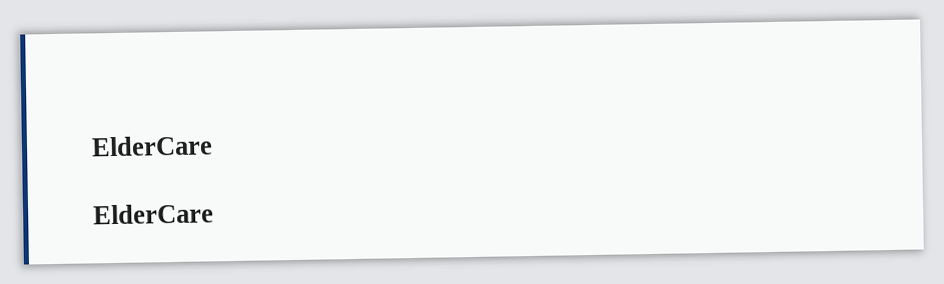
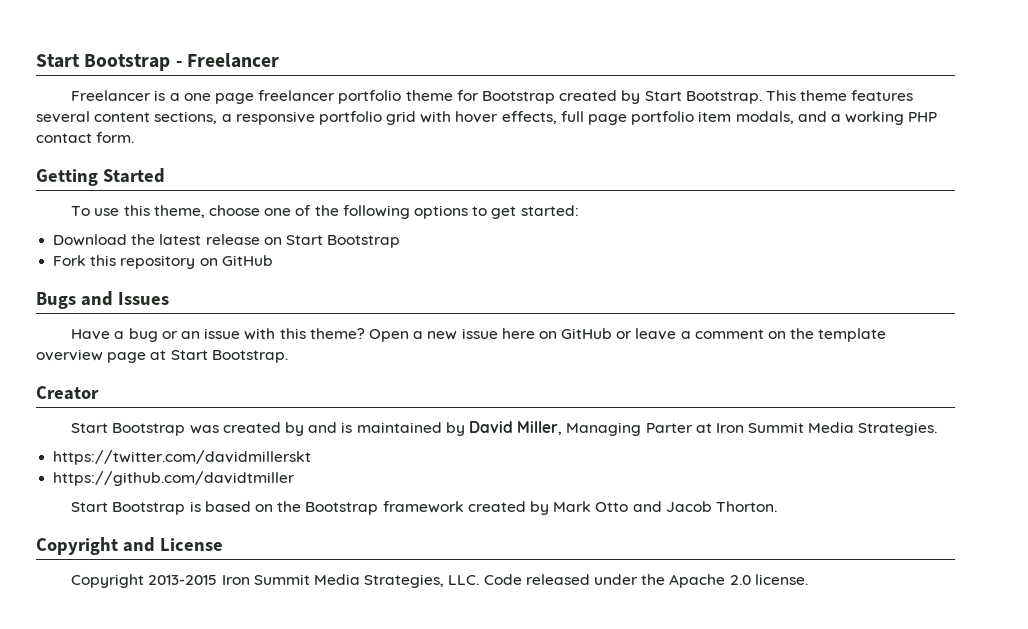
[91,135,213,157] [93,203,214,225] ElderCare // ElderCare -> [36,53,279,71] [71,90,914,104] [36,111,938,125] [36,132,135,143] [36,168,165,186] [71,205,579,219] [53,234,401,248] [53,255,273,269] [36,291,169,309] [71,328,887,342] [36,349,288,363] [36,386,99,400] [71,421,938,436] [53,450,312,465] [53,471,296,486] [71,501,777,515] [36,537,223,555] [71,574,808,588] Start Bootstrap - Freelancer // Freelancer is a one page freelancer portfolio theme for Bootstrap created by Start Bootstrap. This theme features several content sections, a responsive portfolio grid with hover effects, full page portfolio item modals, and a working PHP contact form. // Getting Started // To use this theme, choose one of the following options to get started: // Download the latest release on Start Bootstrap // Fork this repository on GitHub // Bugs and Issues // Have a bug or an issue with this theme? Open a new issue here on GitHub or leave a comment on the template overview page at Start Bootstrap. // Creator // Start Bootstrap was created by and is maintained by David Miller, Managing Parter at Iron Summit Media Strategies. // https://twitter.com/davidmillerskt // https://github.com/davidtmiller // Start Bootstrap is based on the Bootstrap framework created by Mark Otto and Jacob Thorton. // Copyright and License // Copyright 2013-2015 Iron Summit Media Strategies, LLC. Code released under the Apache 2.0 license.

